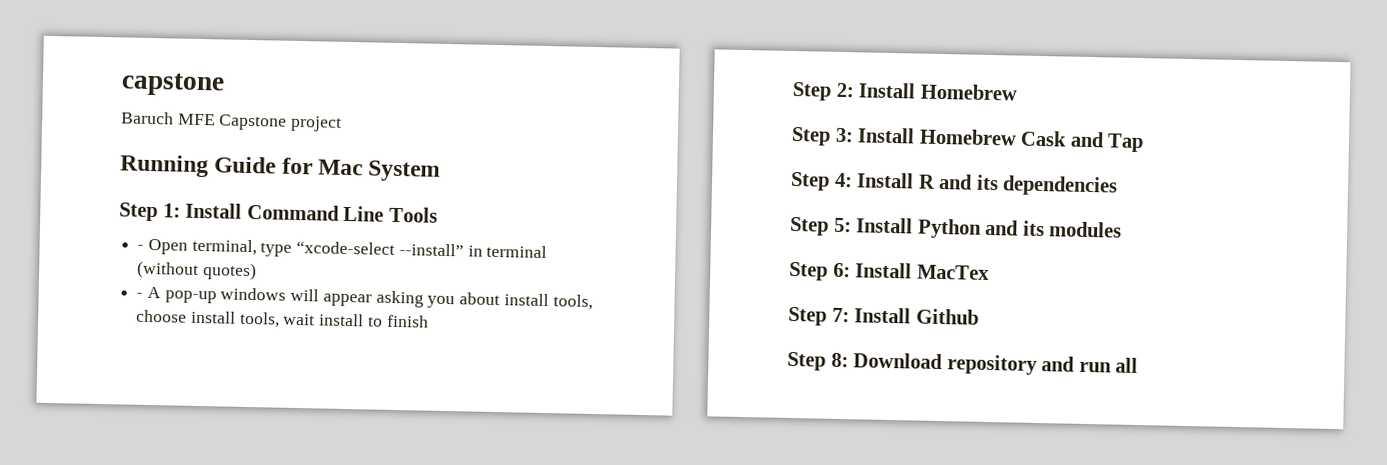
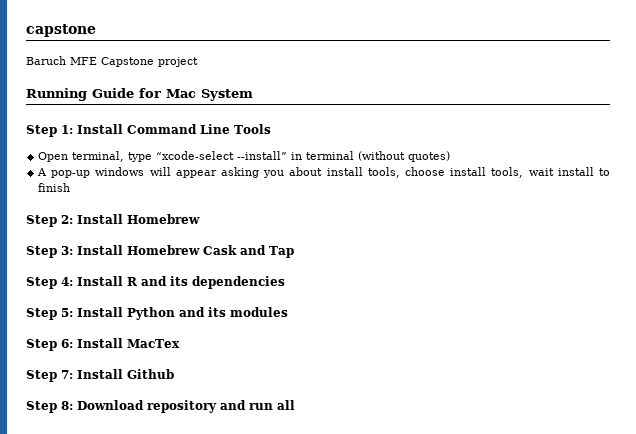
[137,244,145,250] - -> (271, 129) none
[136,292,144,298] - -> (451, 156) none

